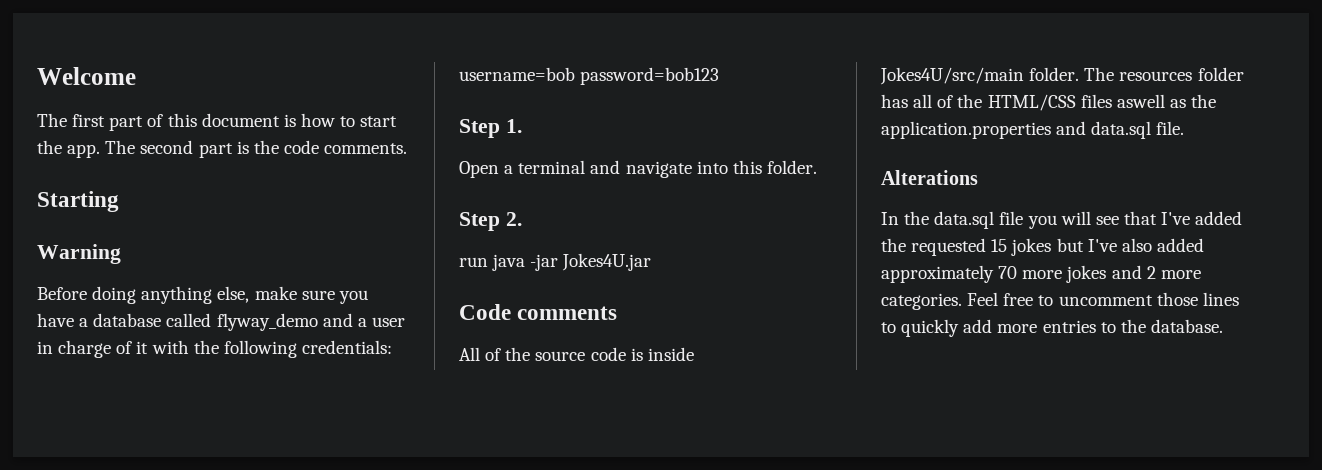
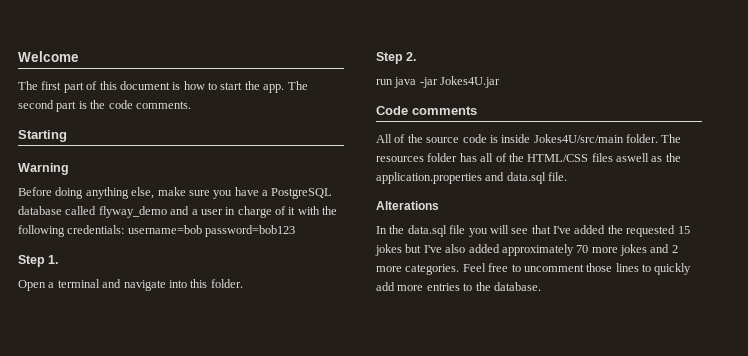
(89, 322) none -> [271,188,333,199] PostgreSQL

